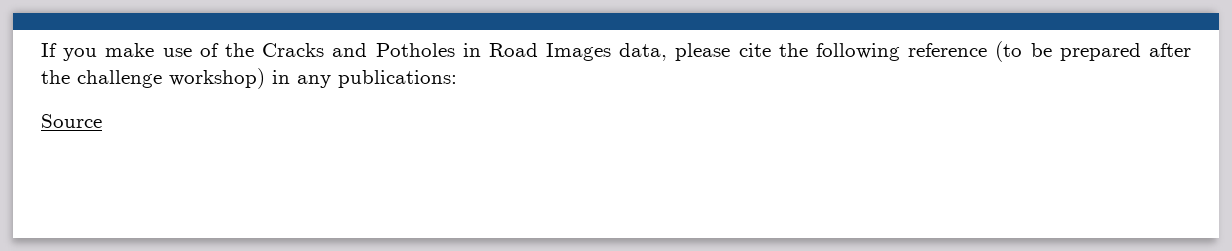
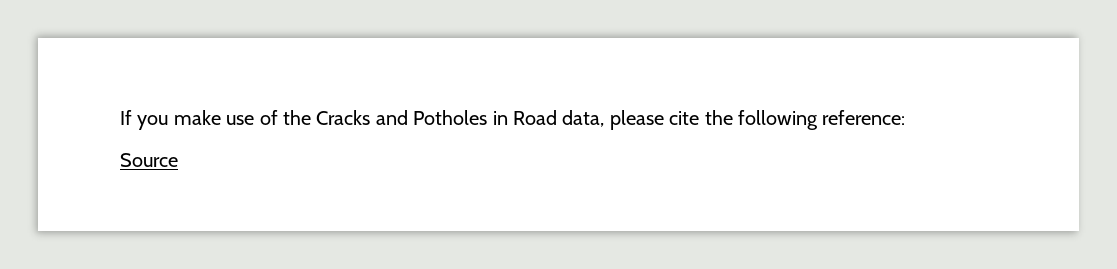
[546,43,612,61] Images -> (557, 117) none
[908,41,1191,62] [41,68,457,89] reference (to be prepared after the challenge workshop) in any publications: -> [822,110,906,125] reference:

